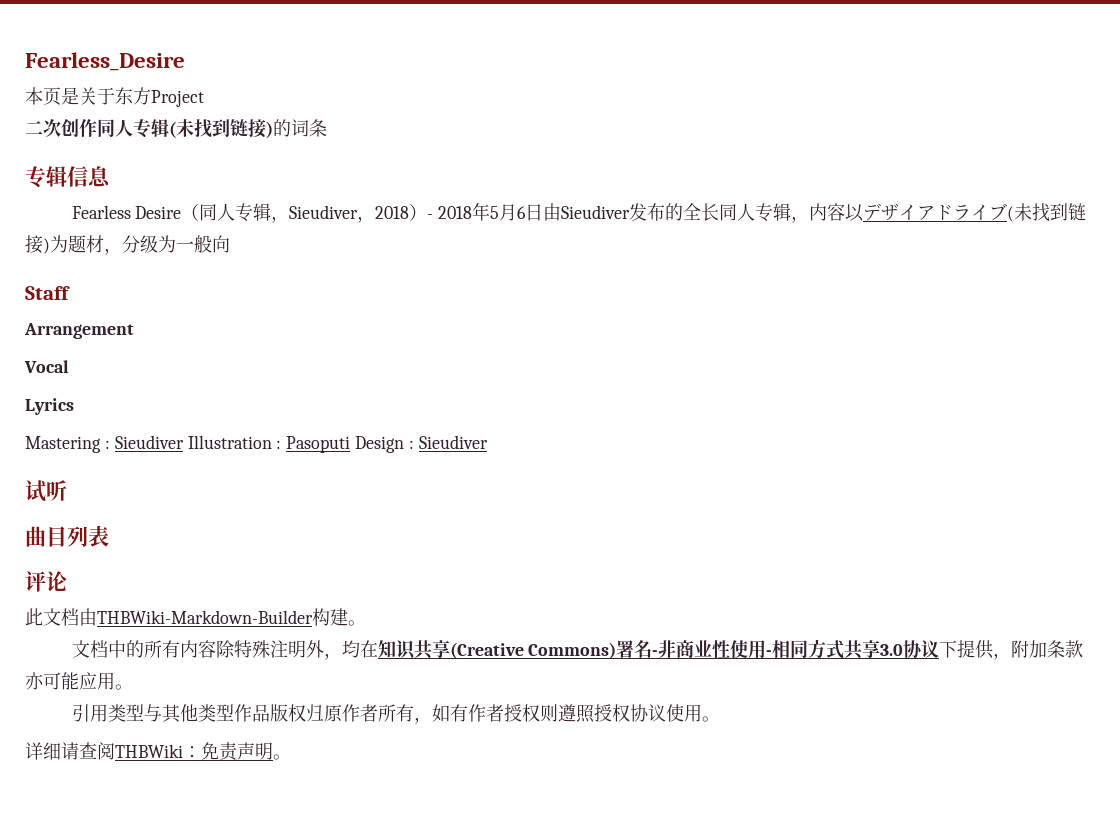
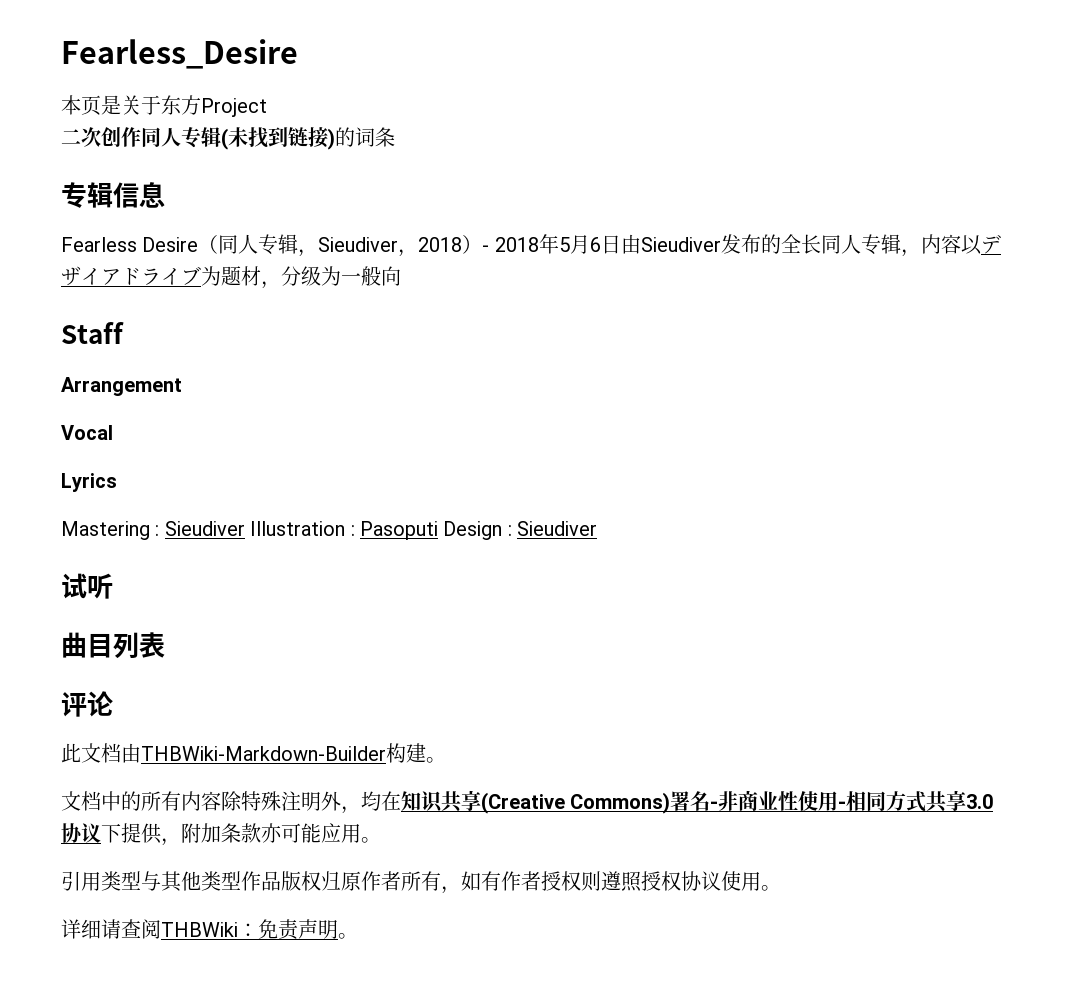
[1007,203,1087,222] [25,235,50,254] (未找到链接) -> (201, 275) none

